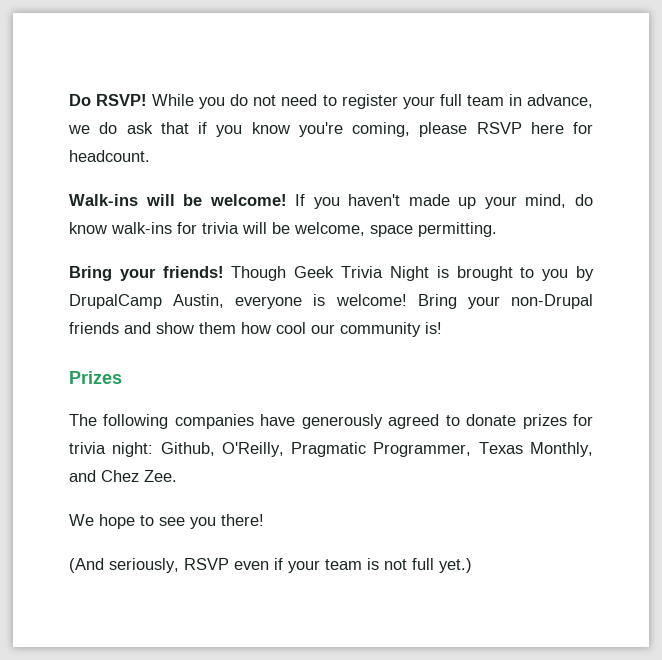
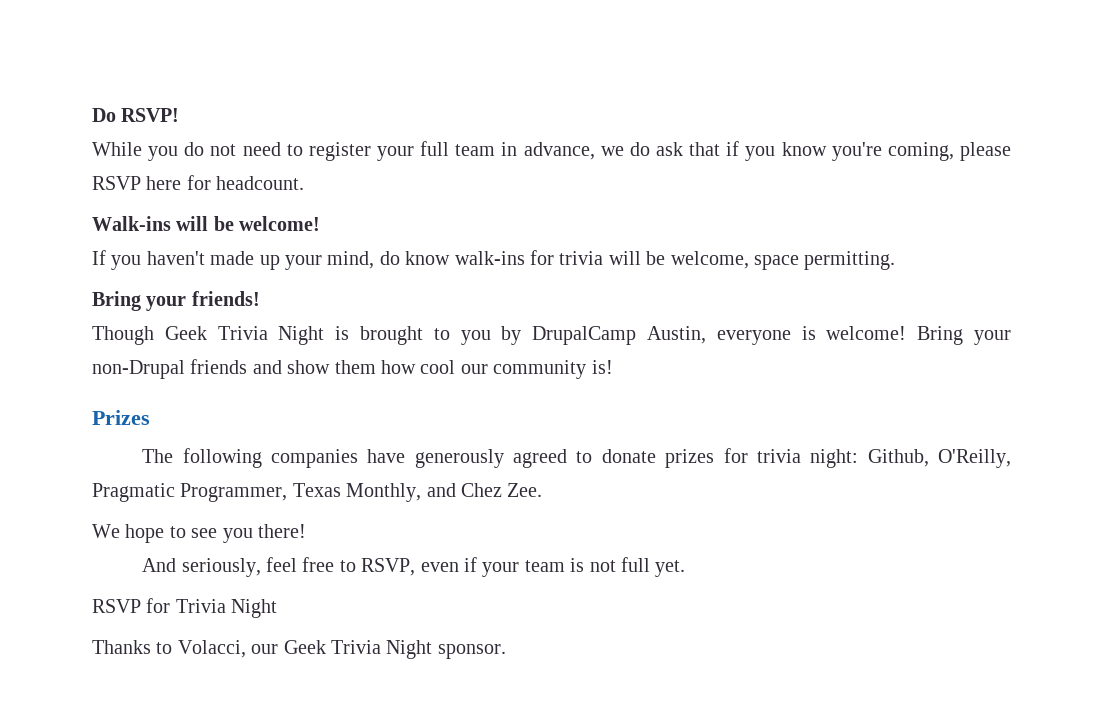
(148, 100) none -> (180, 115) //
(287, 200) none -> (321, 223) //
(224, 272) none -> (260, 298) //
[69,558,229,573] (And seriously, RSVP -> [142,557,416,577] And seriously, feel free to RSVP,
[439,558,472,573] yet.) -> [655,560,686,577] [92,598,278,618] [92,640,506,659] yet. // RSVP for Trivia Night // Thanks to Volacci, our Geek Trivia Night sponsor.

